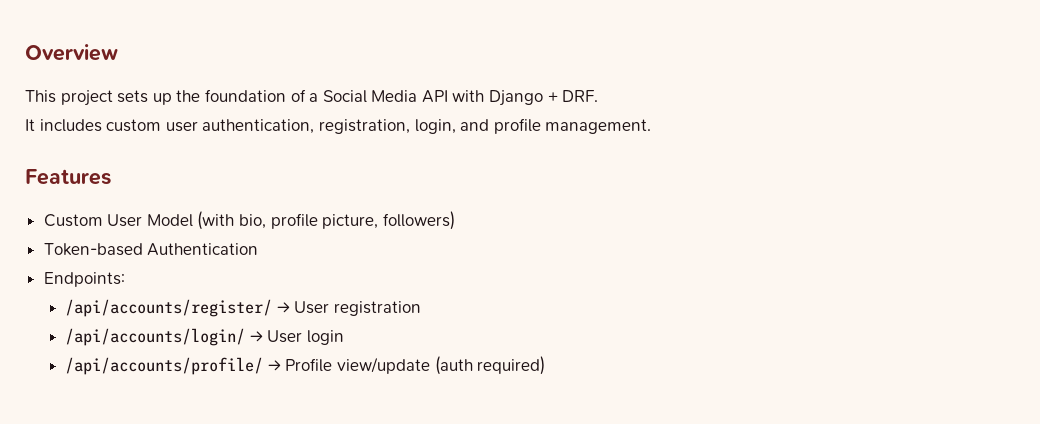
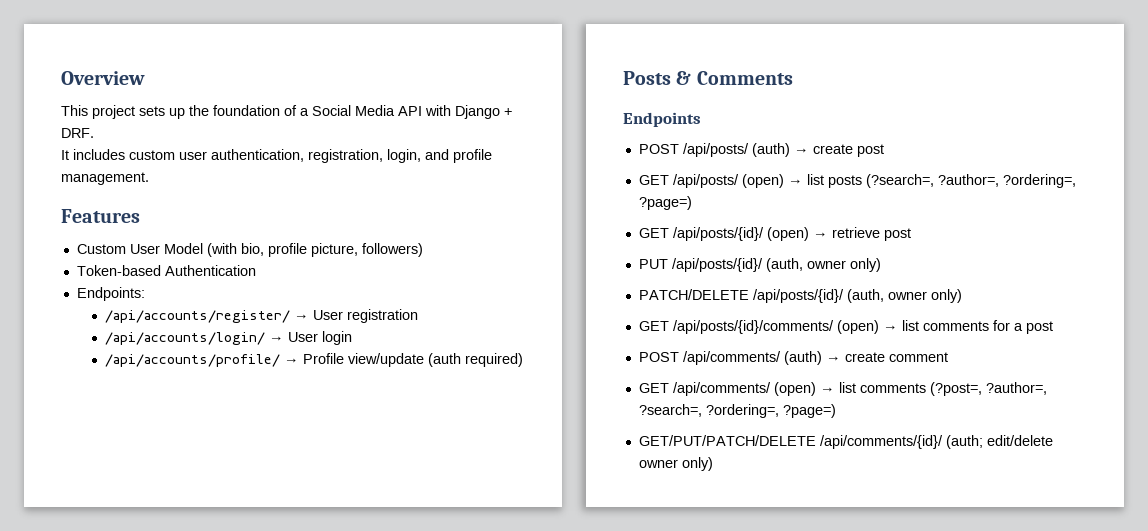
(546, 365) none -> [623,71,793,85] [623,112,701,127] [638,143,884,157] [638,174,1076,188] [638,196,692,210] [638,227,911,241] [638,258,881,272] [638,289,962,303] [638,320,1053,334] [638,351,948,365] [638,382,1047,396] [638,404,836,418] [638,435,1053,449] [638,457,713,471] // Posts & Comments // Endpoints // POST /api/posts/ (auth) → create post // GET /api/posts/ (open) → list posts (?search=, ?author=, ?ordering=, ?page=) // GET /api/posts/{id}/ (open) → retrieve post // PUT /api/posts/{id}/ (auth, owner only) // PATCH/DELETE /api/posts/{id}/ (auth, owner only) // GET /api/posts/{id}/comments/ (open) → list comments for a post // POST /api/comments/ (auth) → create comment // GET /api/comments/ (open) → list comments (?post=, ?author=, ?search=, ?ordering=, ?page=) // GET/PUT/PATCH/DELETE /api/comments/{id}/ (auth; edit/delete owner only)

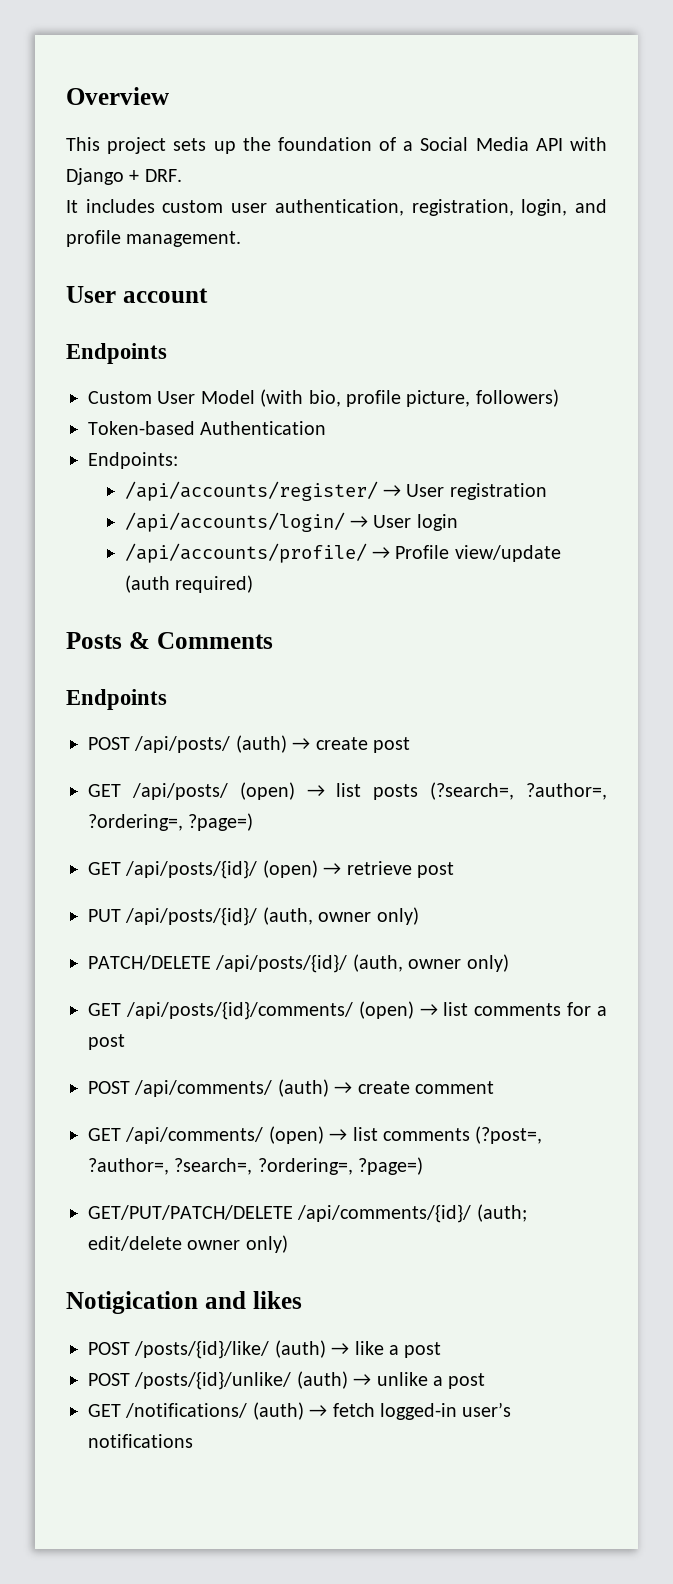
[61,209,140,223] Features -> [66,286,208,303] [66,343,167,364] User account // Endpoints
(713, 464) none -> [66,1291,302,1314] [88,1340,442,1359] [88,1371,486,1390] [88,1402,512,1420] [88,1434,193,1448] // Notigication and likes // POST /posts/{id}/like/ (auth) → like a post // POST /posts/{id}/unlike/ (auth) → unlike a post // GET /notifications/ (auth) → fetch logged-in user’s notifications

